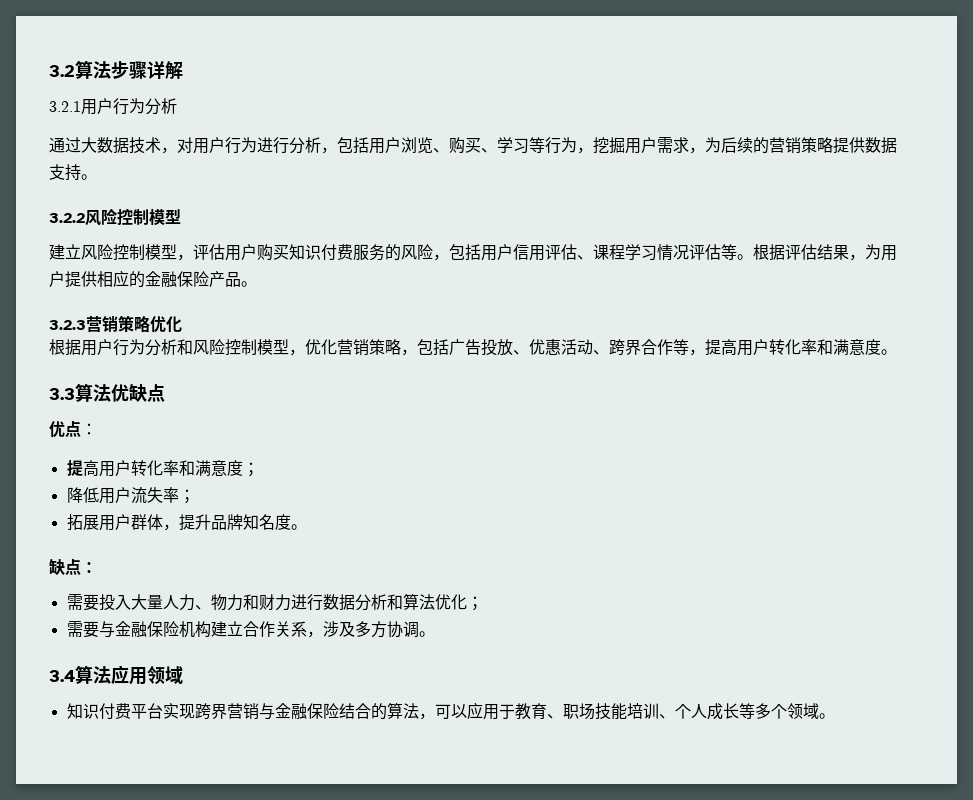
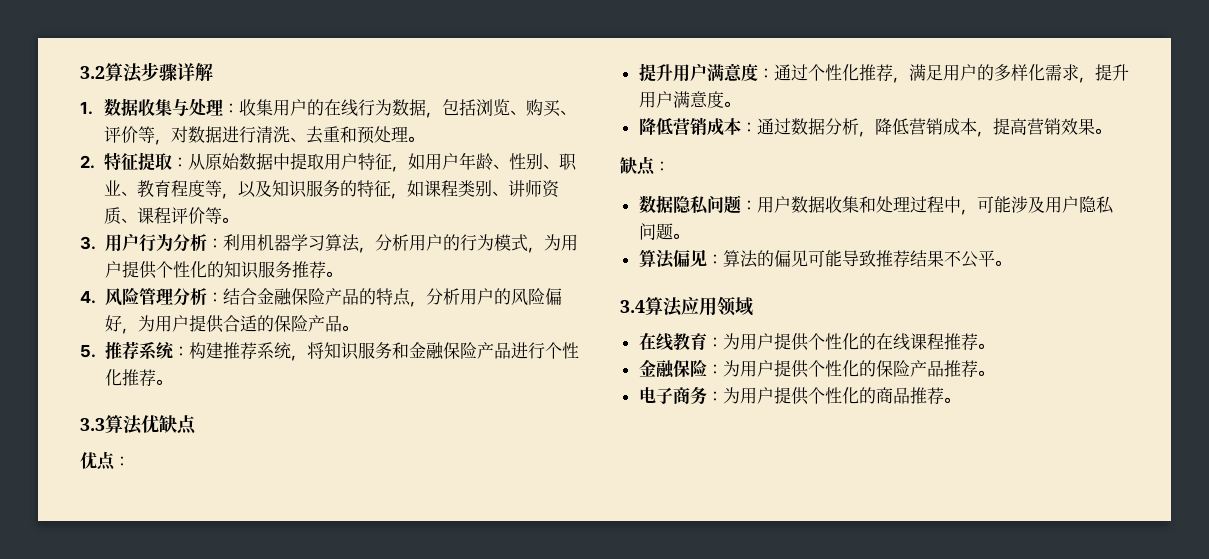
[49,98,177,115] [49,137,897,154] [49,164,97,181] [49,208,181,226] [49,244,897,261] [49,270,257,288] [49,315,182,333] [49,339,881,356] 3.2.1用户行为分析 // 通过大数据技术，对用户行为进行分析，包括用户浏览、购买、学习等行为，挖掘用户需求，为后续的营销策略提供数据支持。 // 3.2.2风险控制模型 // 建立风险控制模型，评估用户购买知识付费服务的风险，包括用户信用评估、课程学习情况评估等。根据评估结果，为用户提供相应的金融保险产品。 // 3.2.3营销策略优化 // 根据用户行为分析和风险控制模型，优化营销策略，包括广告投放、优惠活动、跨界合作等，提高用户转化率和满意度 -> [80,98,577,118] [104,126,425,145] [80,152,578,172] [104,179,561,199] [104,207,239,225] [80,233,578,253] [104,261,342,279] [80,287,562,307] [104,315,358,334] [80,341,579,361] [104,369,156,387] 1.数据收集与处理：收集用户的在线行为数据，包括浏览、购买、评价等，对数据进行清洗、去重和预处理。 // 2.特征提取：从原始数据中提取用户特征，如用户年龄、性别、职业、教育程度等，以及知识服务的特征，如课程类别、讲师资质、课程评价等。 // 3.用户行为分析：利用机器学习算法，分析用户的行为模式，为用户提供个性化的知识服务推荐。 // 4.风险管理分析：结合金融保险产品的特点，分析用户的风险偏好，为用户提供合适的保险产品。 // 5.推荐系统：构建推荐系统，将知识服务和金融保险产品进行个性化推荐
[82,460,259,477] [66,487,195,504] [66,514,307,531] [49,558,97,576] [66,593,483,611] [66,621,419,638] 高用户转化率和满意度； // 降低用户流失率； // 拓展用户群体，提升品牌知名度。 // 缺点： // 需要投入大量人力、物力和财力进行数据分析和算法优化； // 需要与金融保险机构建立合作关系，涉及多方协调 -> [655,63,1129,83] [638,91,740,108] [638,117,1111,137] [620,156,670,176] [638,195,1114,215] [638,223,689,240] [638,249,995,269] 升用户满意度：通过个性化推荐，满足用户的多样化需求，提升用户满意度。 // 降低营销成本：通过数据分析，降低营销成本，提高营销效果。 // 缺点： // 数据隐私问题：用户数据收集和处理过程中，可能涉及用户隐私问题。 // 算法偏见：算法的偏见可能导致推荐结果不公平
[66,702,819,720] 知识付费平台实现跨界营销与金融保险结合的算法，可以应用于教育、职场技能培训、个人成长等多个领域 -> [638,332,994,351] [638,359,994,379] [638,386,944,405] 在线教育：为用户提供个性化的在线课程推荐。 // 金融保险：为用户提供个性化的保险产品推荐。 // 电子商务：为用户提供个性化的商品推荐

